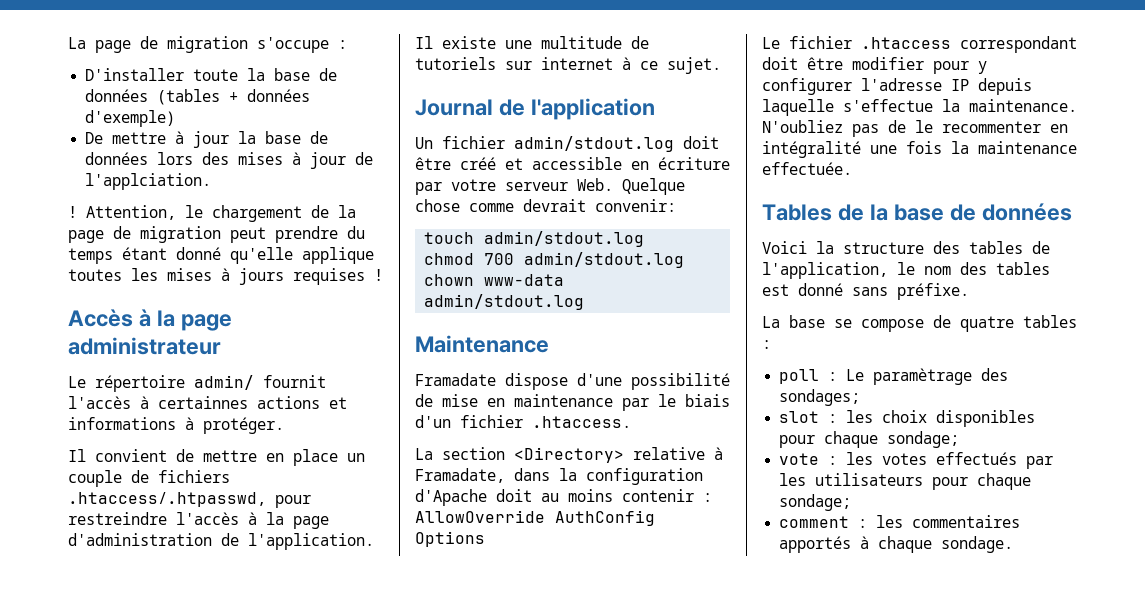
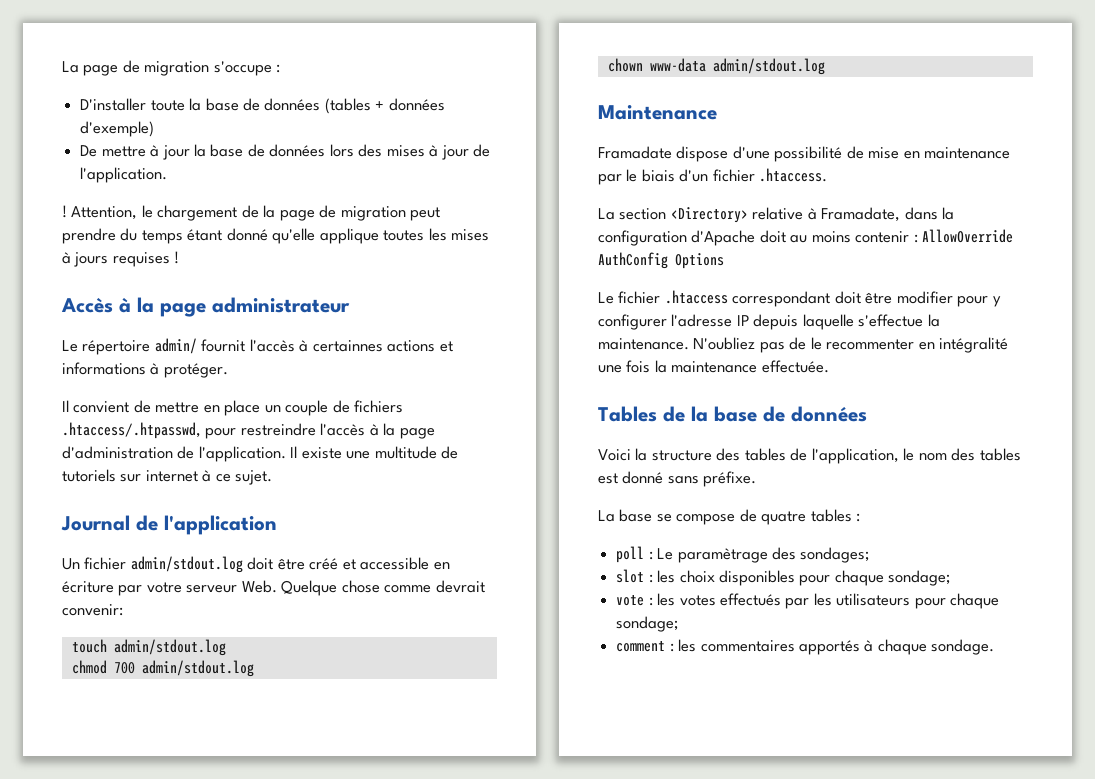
[85,173,212,190] l'applciation. -> [80,167,168,183] l'application.

